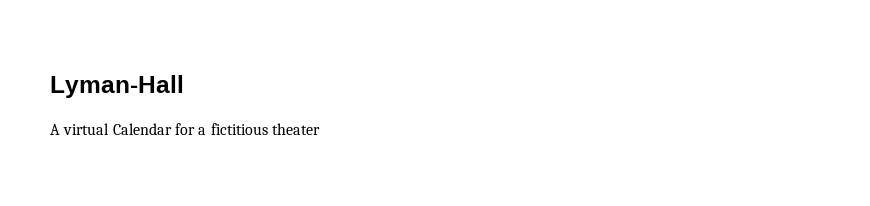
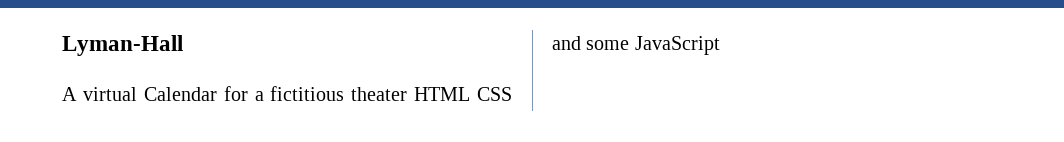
(320, 129) none -> [414,87,512,101] [552,36,720,55] HTML CSS and some JavaScript

